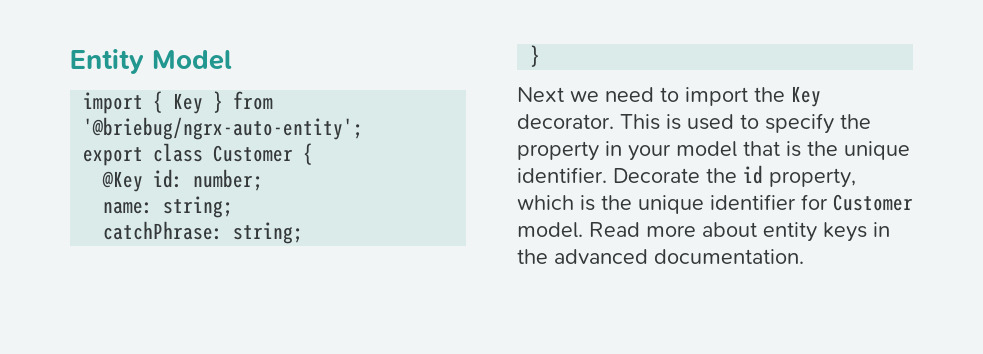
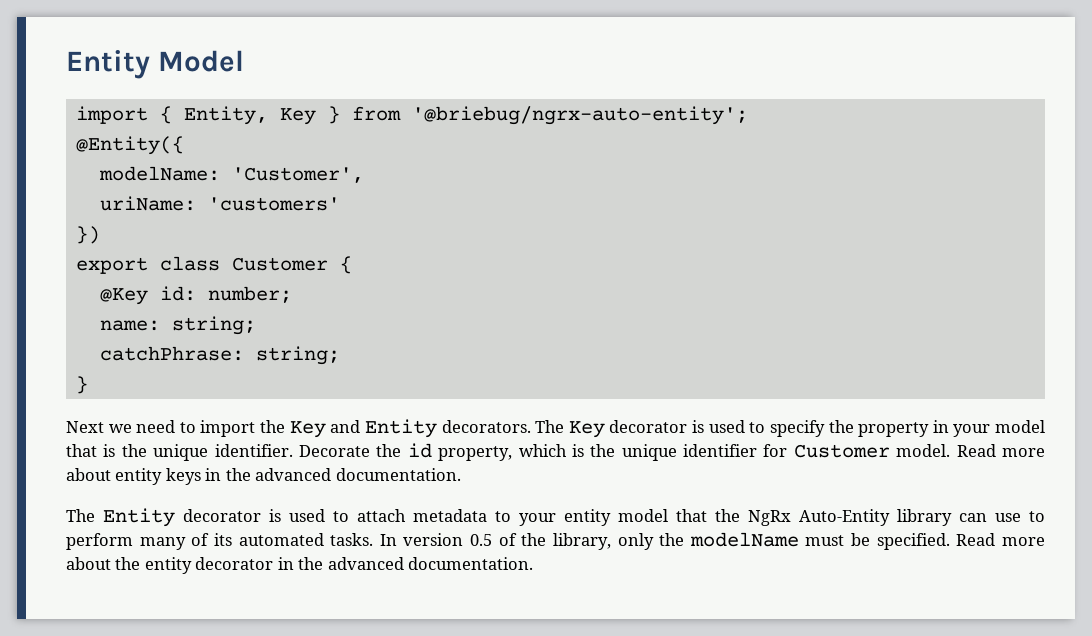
(164, 102) none -> [183,106,268,125] Entity,
(364, 128) none -> [75,136,184,155] [98,166,364,183] [99,196,340,211] [75,226,100,244] // @Entity({ // modelName: 'Customer', // uriName: 'customers' // })
[517,114,660,130] decorator. This -> [330,419,688,438] and Entity decorators. The Key decorator
(804, 256) none -> [66,508,1045,527] [66,532,1046,550] [66,557,534,574] // The Entity decorator is used to attach metadata to your entity model that the NgRx Auto-Entity library can use to perform many of its automated tasks. In version 0.5 of the library, only the modelName must be specified. Read more about the entity decorator in the advanced documentation.

